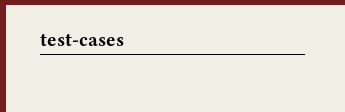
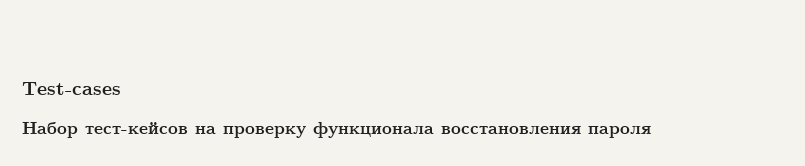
[40,33,124,46] test-cases -> [22,82,121,95] [22,121,651,138] Test-cases // Набор тест-кейсов на проверку функционала восстановления пароля

